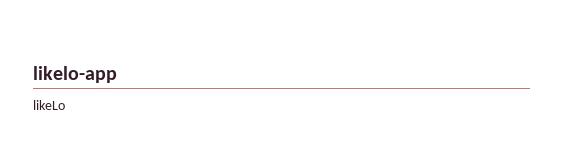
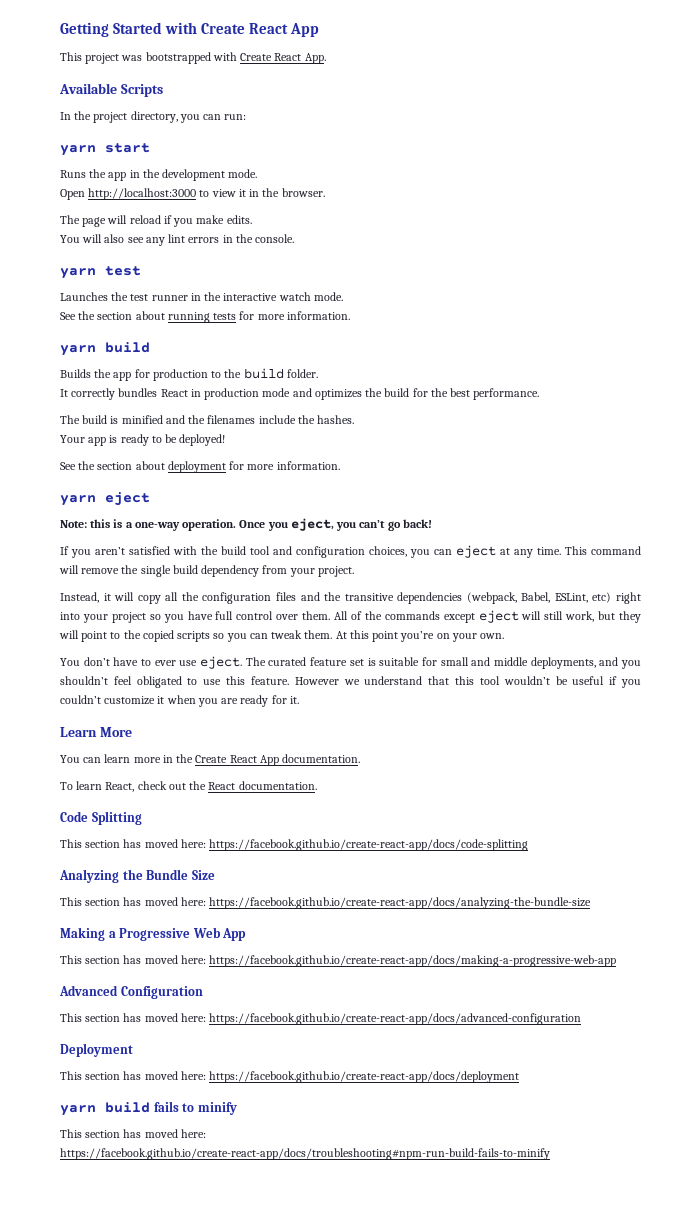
[33,66,117,83] [33,100,65,110] likelo-app // likeLo -> [60,22,320,37] [60,52,326,64] [59,83,163,97] [60,111,247,123] [60,143,150,156] [60,169,258,181] [60,188,325,200] [60,215,252,227] [60,234,295,246] [60,266,141,279] [60,292,343,301] [60,311,350,323] [60,342,150,356] [60,368,318,381] [60,388,540,400] [60,415,355,424] [60,434,226,446] [60,461,340,473] [60,492,150,506] [60,518,432,531] [60,545,641,558] [59,565,354,577] [60,592,641,604] [60,610,641,623] [59,630,505,642] [60,656,641,669] [60,676,641,688] [60,695,299,707] [60,727,132,737] [60,754,361,766] [60,781,317,792] [60,811,142,825] [60,839,529,851] [59,869,215,883] [60,897,592,909] [60,927,247,941] [60,955,617,967] [59,985,203,999] [60,1013,582,1025] [60,1043,133,1057] [60,1071,520,1083] [60,1101,237,1116] [60,1129,206,1138] [60,1148,550,1160] Getting Started with Create React App // This project was bootstrapped with Create React App. // Available Scripts // In the project directory, you can run: // yarn start // Runs the app in the development mode. // Open http://localhost:3000 to view it in the browser. // The page will reload if you make edits. // You will also see any lint errors in the console. // yarn test // Launches the test runner in the interactive watch mode. // See the section about running tests for more information. // yarn build // Builds the app for production to the build folder. // It correctly bundles React in production mode and optimizes the build for the best performance. // The build is minified and the filenames include the hashes. // Your app is ready to be deployed! // See the section about deployment for more information. // yarn eject // Note: this is a one-way operation. Once you eject, you can’t go back! // If you aren’t satisfied with the build tool and configuration choices, you can eject at any time. This command will remove the single build dependency from your project. // Instead, it will copy all the configuration files and the transitive dependencies (webpack, Babel, ESLint, etc) right into your project so you have full control over them. All of the commands except eject will still work, but they will point to the copied scripts so you can tweak them. At this point you’re on your own. // You don’t have to ever use eject. The curated feature set is suitable for small and middle deployments, and you shouldn’t feel obligated to use this feature. However we understand that this tool wouldn’t be useful if you couldn’t customize it when you are ready for it. // Learn More // You can learn more in the Create React App documentation. // To learn React, check out the React documentation. // Code Splitting // This section has moved here: https://facebook.github.io/create-react-app/docs/code-splitting // Analyzing the Bundle Size // This section has moved here: https://facebook.github.io/create-react-app/docs/analyzing-the-bundle-size // Making a Progressive Web App // This section has moved here: https://facebook.github.io/create-react-app/docs/making-a-progressive-web-app // Advanced Configuration // This section has moved here: https://facebook.github.io/create-react-app/docs/advanced-configuration // Deployment // This section has moved here: https://facebook.github.io/create-react-app/docs/deployment // yarn build fails to minify // This section has moved here: https://facebook.github.io/create-react-app/docs/troubleshooting#npm-run-build-fails-to-minify

